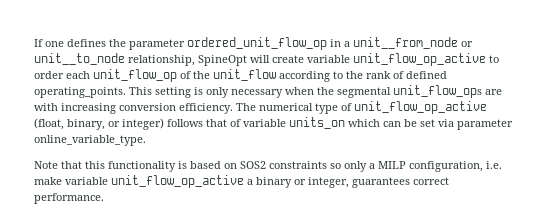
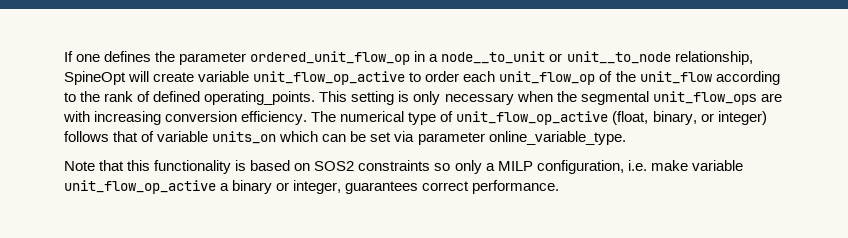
[353,37,458,49] unit__from_node -> [441,51,546,64] node__to_unit

